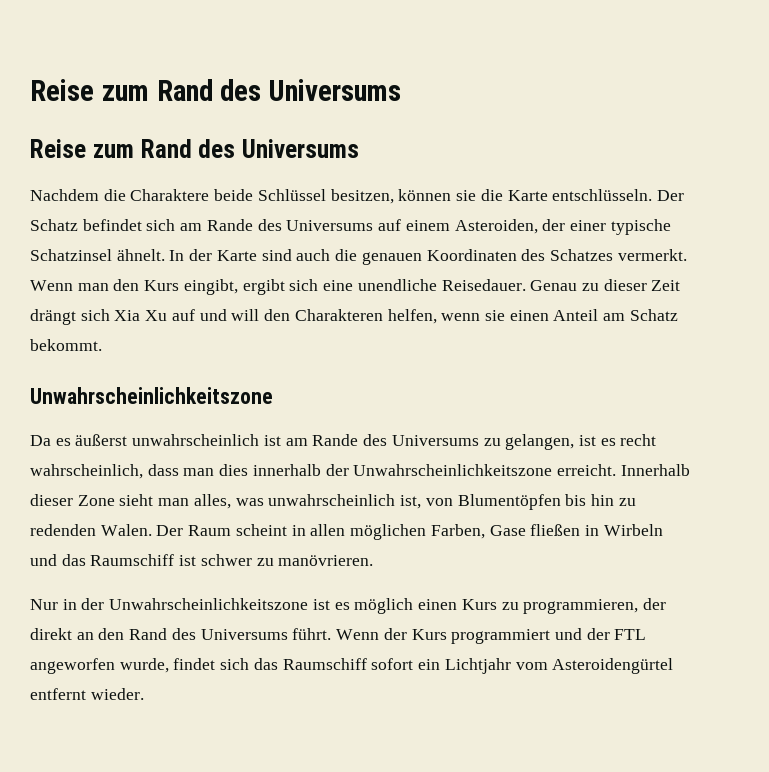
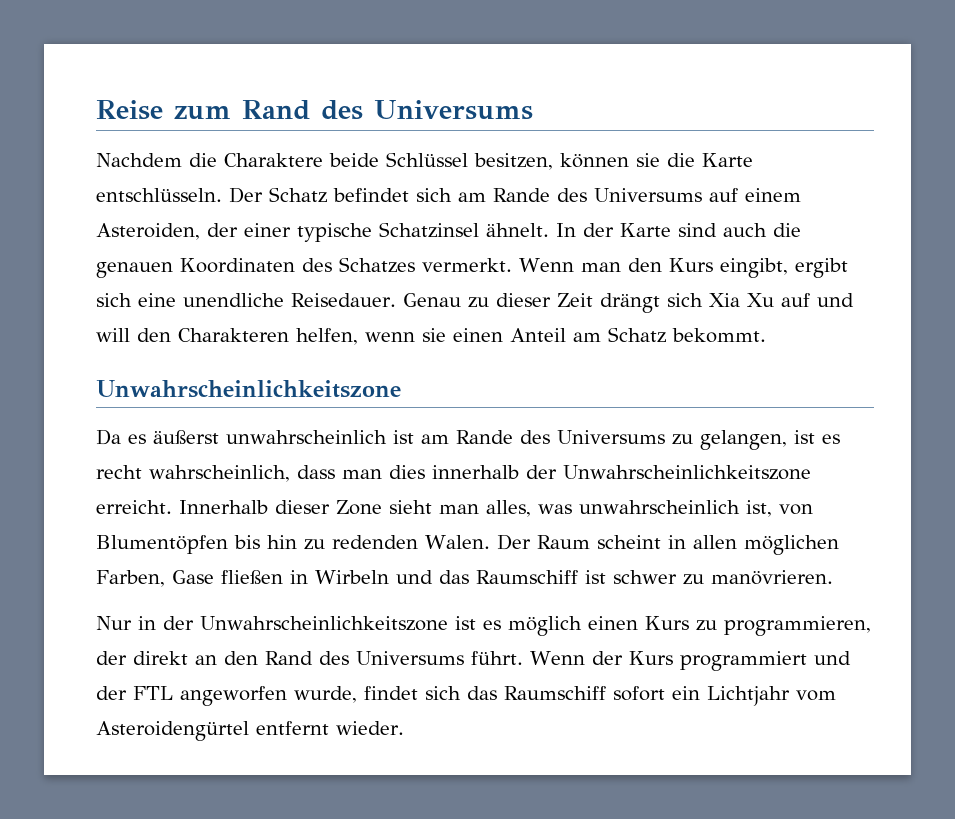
[30,79,402,101] [30,139,359,158] Reise zum Rand des Universums // Reise zum Rand des Universums -> [96,100,533,120] Reise zum Rand des Universums

